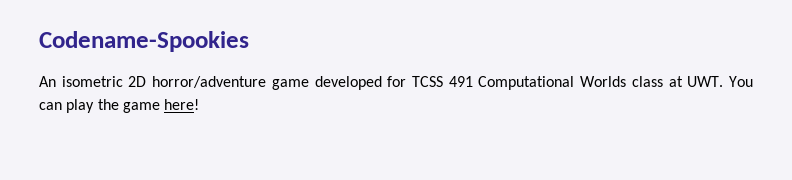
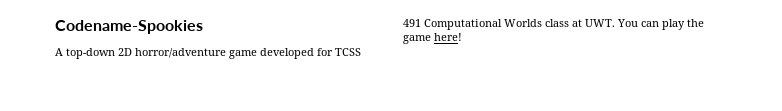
[39,76,123,87] An isometric -> [55,48,115,59] A top-down

